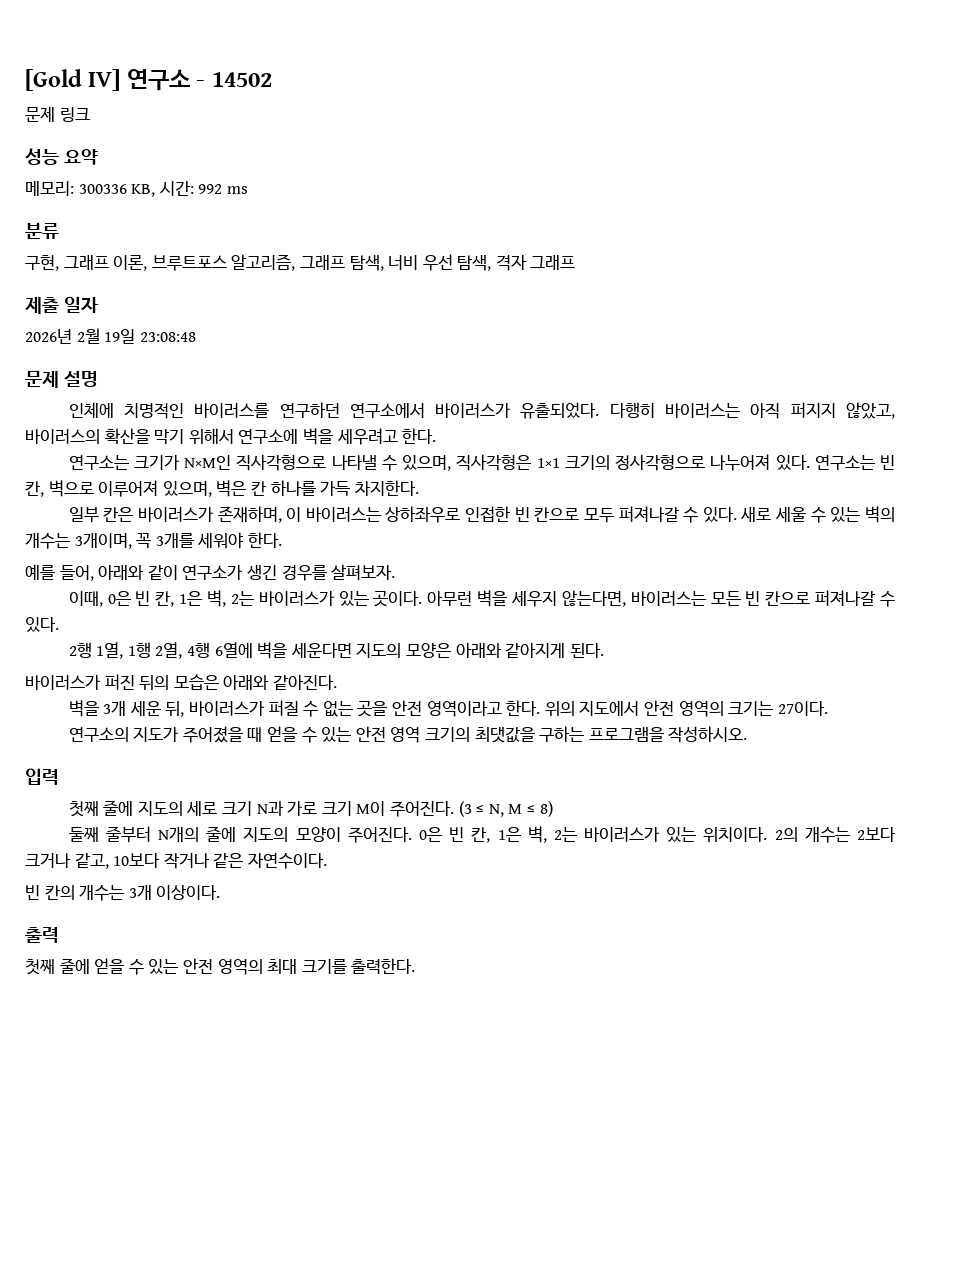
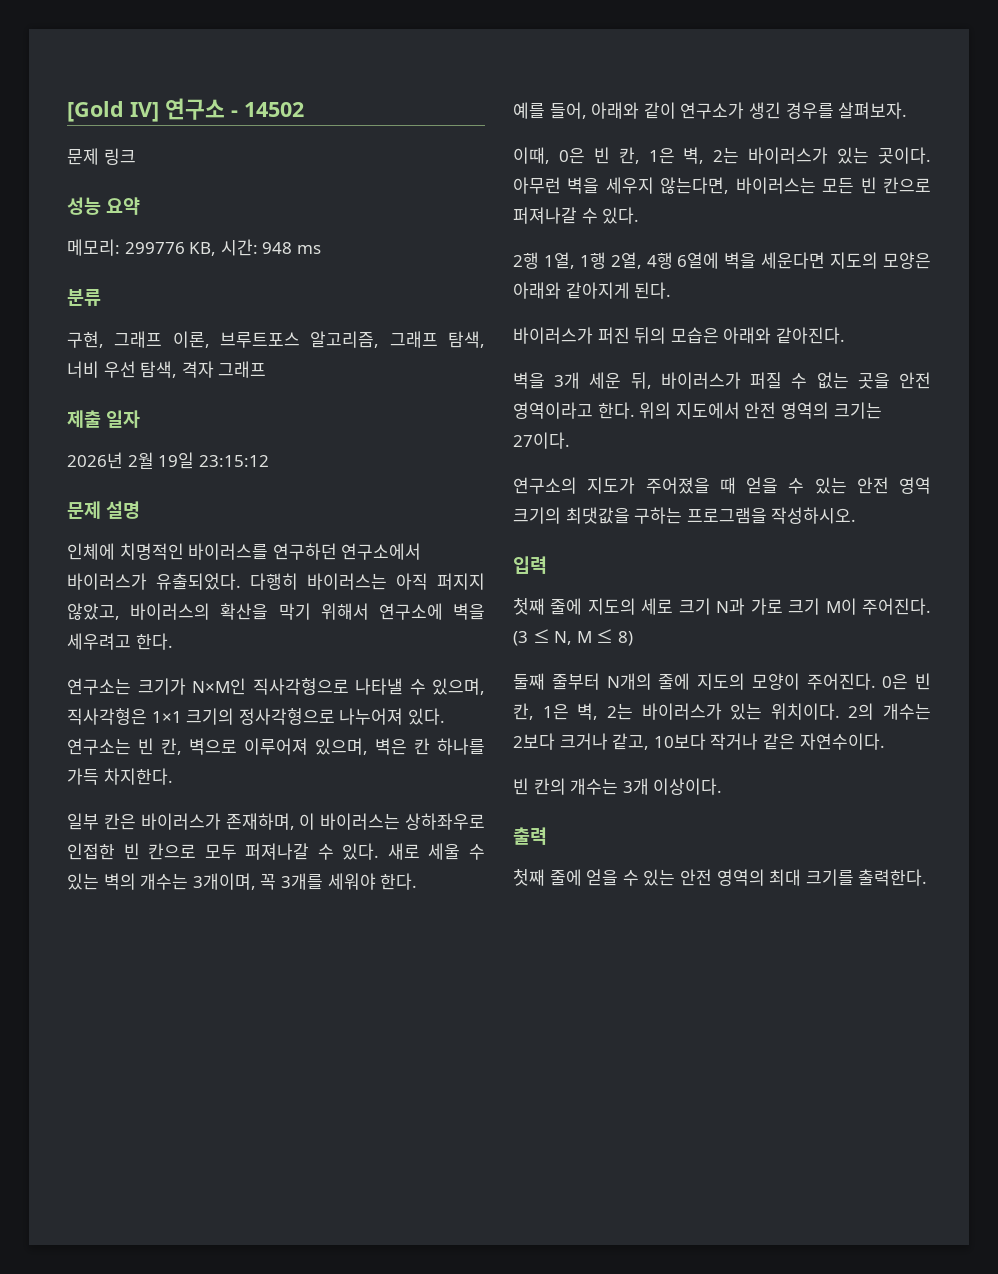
[78,184,127,194] 300336 -> [124,242,185,254] 299776
[198,184,223,194] 992 -> [262,242,293,254] 948
[139,332,196,342] 23:08:48 -> [198,455,269,467] 23:15:12

